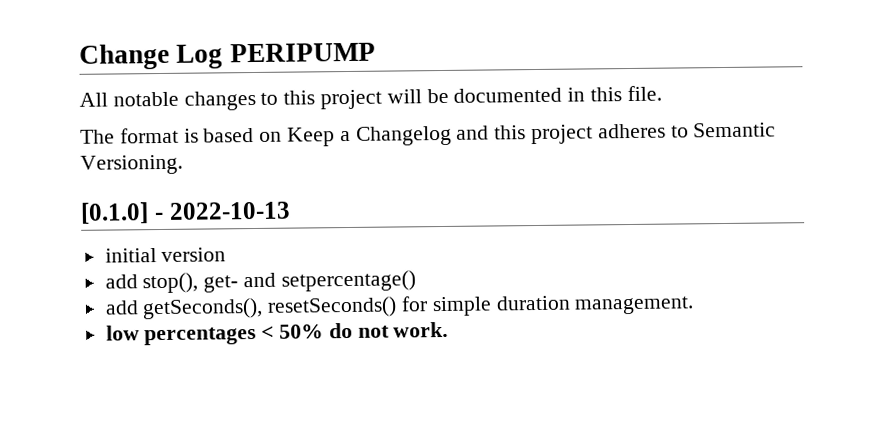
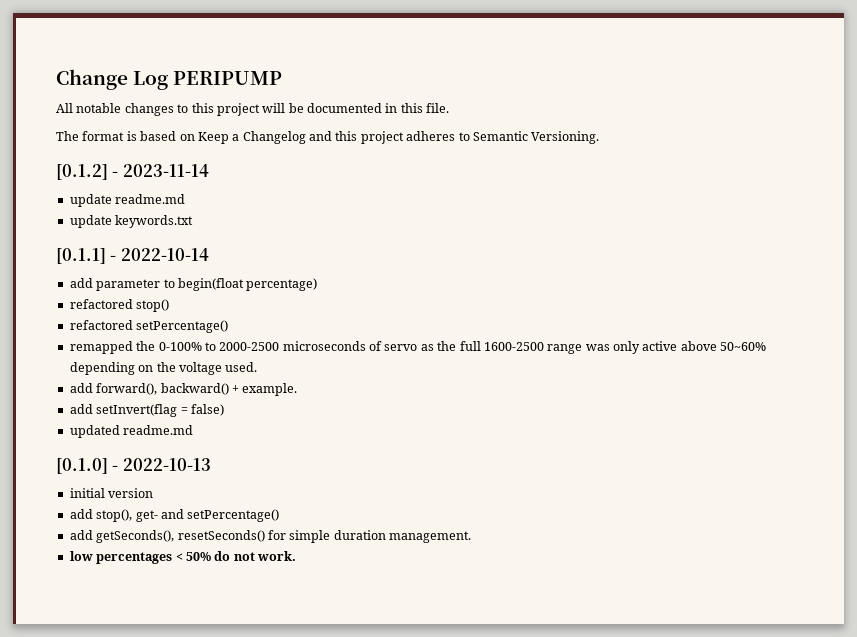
(183, 164) none -> [56,164,209,180] [69,194,186,207] [69,215,194,228] [56,248,209,264] [69,278,318,291] [69,299,170,312] [69,320,229,333] [69,341,767,354] [69,362,258,375] [69,383,298,396] [69,404,224,417] [69,425,194,438] // [0.1.2] - 2023-11-14 // update readme.md // update keywords.txt // [0.1.1] - 2022-10-14 // add parameter to begin(float percentage) // refactored stop() // refactored setPercentage() // remapped the 0-100% to 2000-2500 microseconds of servo as the full 1600-2500 range was only active above 50~60% depending on the voltage used. // add forward(), backward() + example. // add setInvert(flag = false) // updated readme.md
[280,270,416,292] setpercentage() -> [187,509,280,522] setPercentage()

